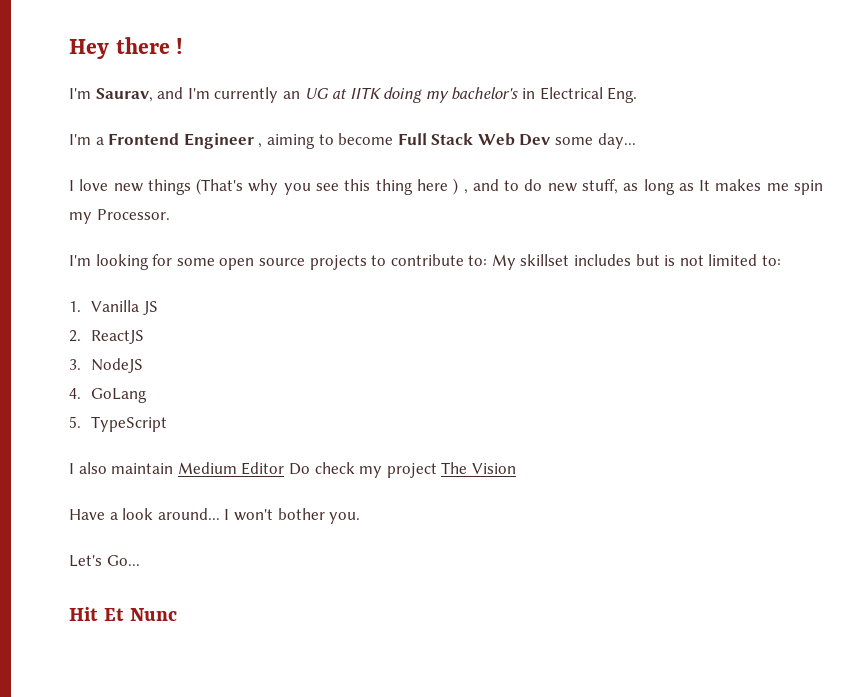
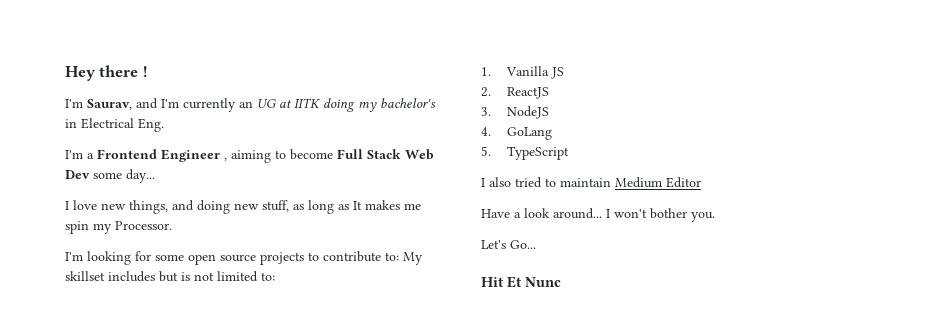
[147,178,543,195] things (That's why you see this thing here ) , and to do -> [129,200,230,214] things, and doing
(107, 468) none -> [515,177,556,188] tried to
[288,462,516,478] Do check my project The Vision -> (701, 182) none

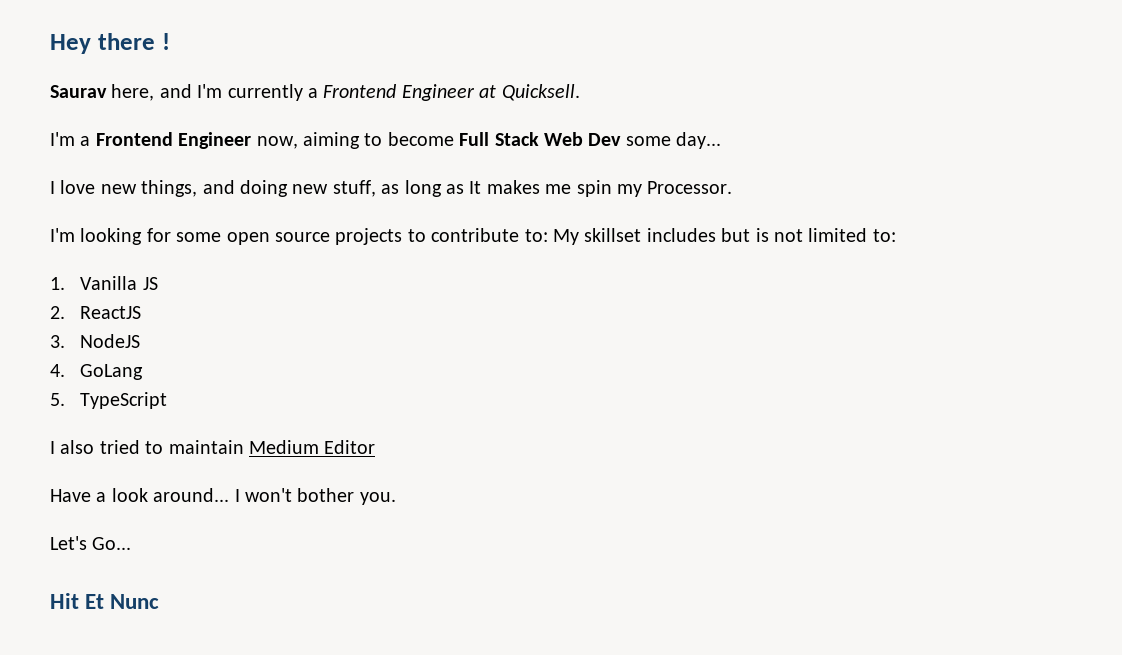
[65,99,132,110] I'm Saurav, -> [50,84,155,101] Saurav here,
[239,98,436,112] [65,118,164,132] an UG at IITK doing my bachelor's in Electrical Eng. -> [308,84,580,101] a Frontend Engineer at Quicksell.
[224,157,227,161] , -> [256,136,298,149] now,

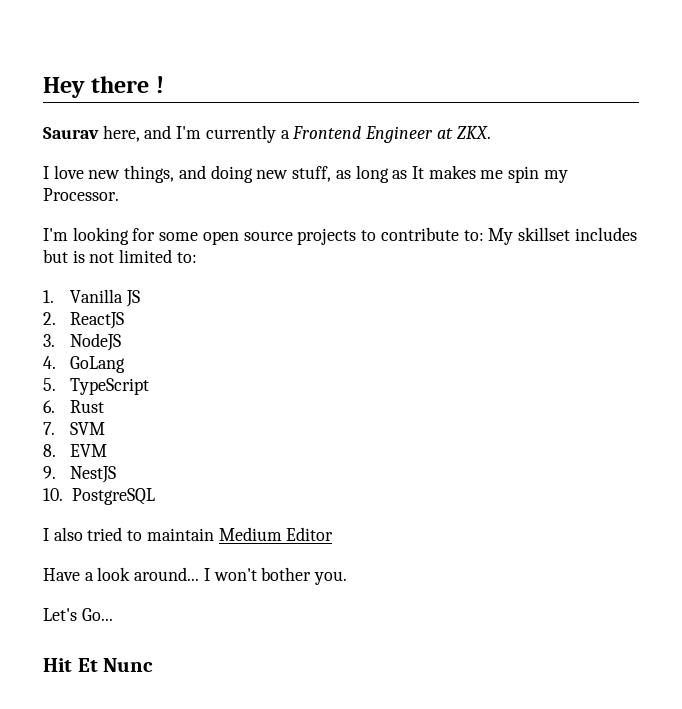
[501,84,580,101] [50,132,722,149] Quicksell. // I'm a Frontend Engineer now, aiming to become Full Stack Web Dev some day... -> [456,126,491,139] ZKX.
(168, 400) none -> [43,400,104,413] [43,422,105,435] [43,444,107,457] [43,466,116,483] [43,488,155,505] // 6. Rust // 7. SVM // 8. EVM // 9. NestJS // 10. PostgreSQL

